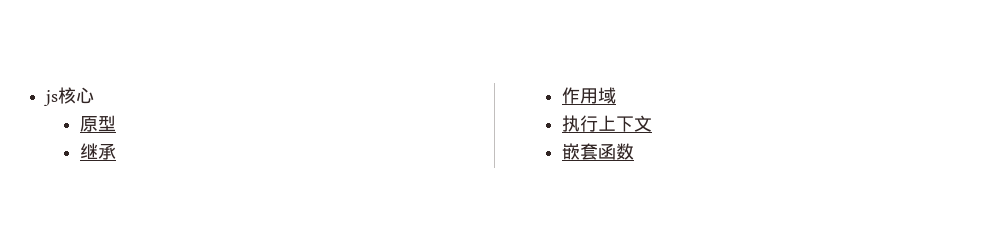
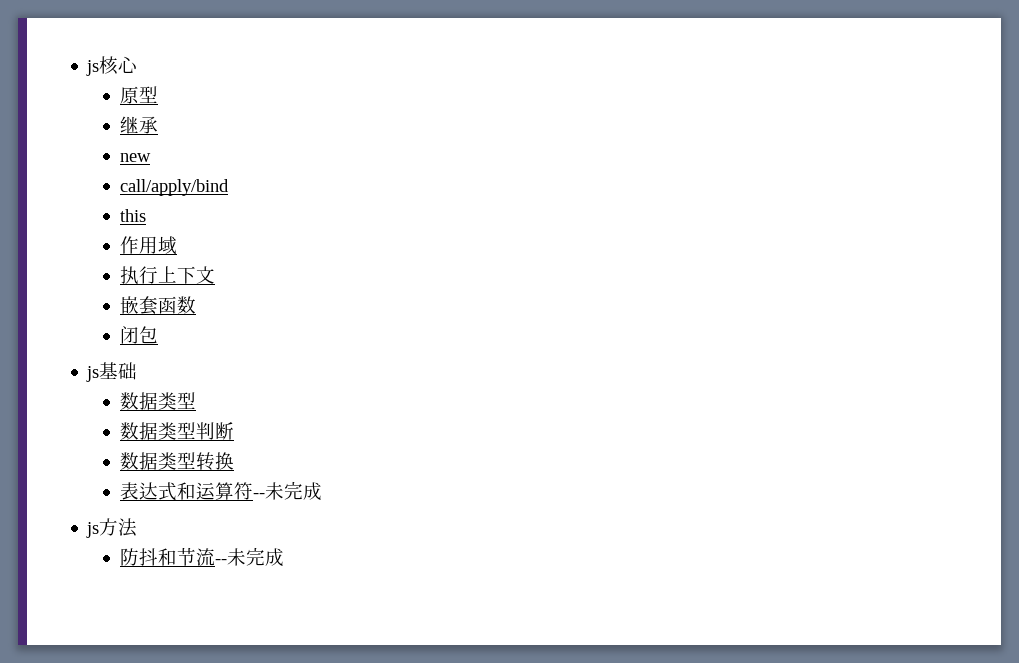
(116, 152) none -> [119,153,151,162] [119,179,229,196] [119,209,146,222] // new // call/apply/bind // this
(634, 151) none -> [119,326,158,344] [86,362,138,382] [119,392,196,410] [119,422,234,440] [119,452,234,471] [119,481,322,501] [86,518,138,538] [119,547,284,567] // 闭包 // js基础 // 数据类型 // 数据类型判断 // 数据类型转换 // 表达式和运算符--未完成 // js方法 // 防抖和节流--未完成

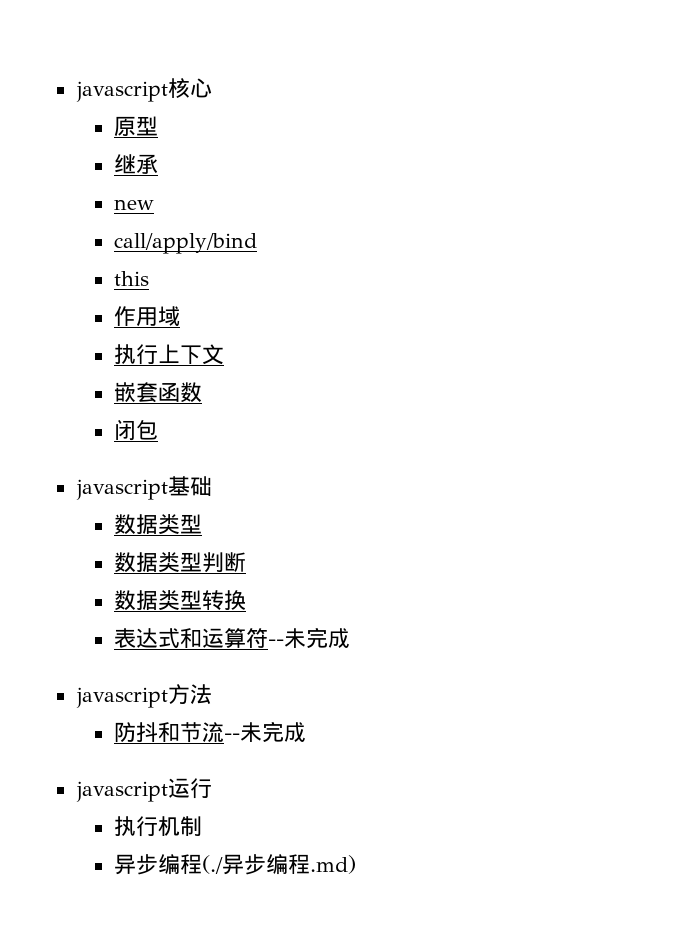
[86,60,100,76] js -> [75,81,168,102] javascript
[86,366,100,382] js -> [75,479,168,500] javascript
[86,522,100,538] js -> [75,687,168,708] javascript
(284, 557) none -> [75,778,212,802] [114,816,203,837] [114,854,357,875] // javascript运行 // 执行机制 // 异步编程(./异步编程.md)

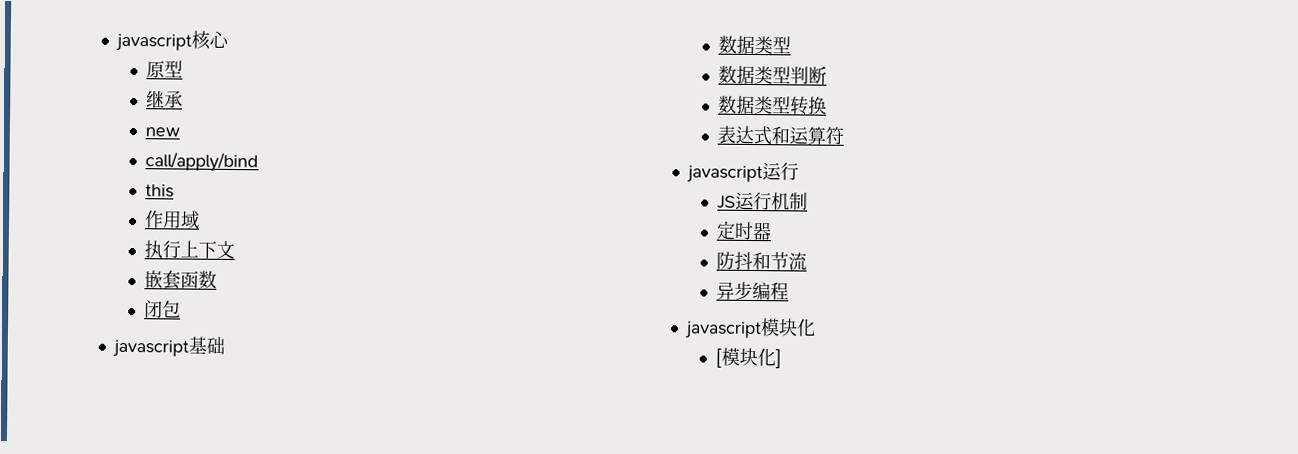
[268,627,351,648] [75,684,212,708] [114,721,307,743] [75,778,212,802] [114,816,203,837] [114,854,357,875] --未完成 // javascript方法 // 防抖和节流--未完成 // javascript运行 // 执行机制 // 异步编程(./异步编程.md) -> [685,162,799,184] [716,191,808,211] [715,220,772,241] [715,251,807,271] [715,281,789,301] [683,318,816,340] [714,347,782,369] // javascript运行 // JS运行机制 // 定时器 // 防抖和节流 // 异步编程 // javascript模块化 // [模块化]

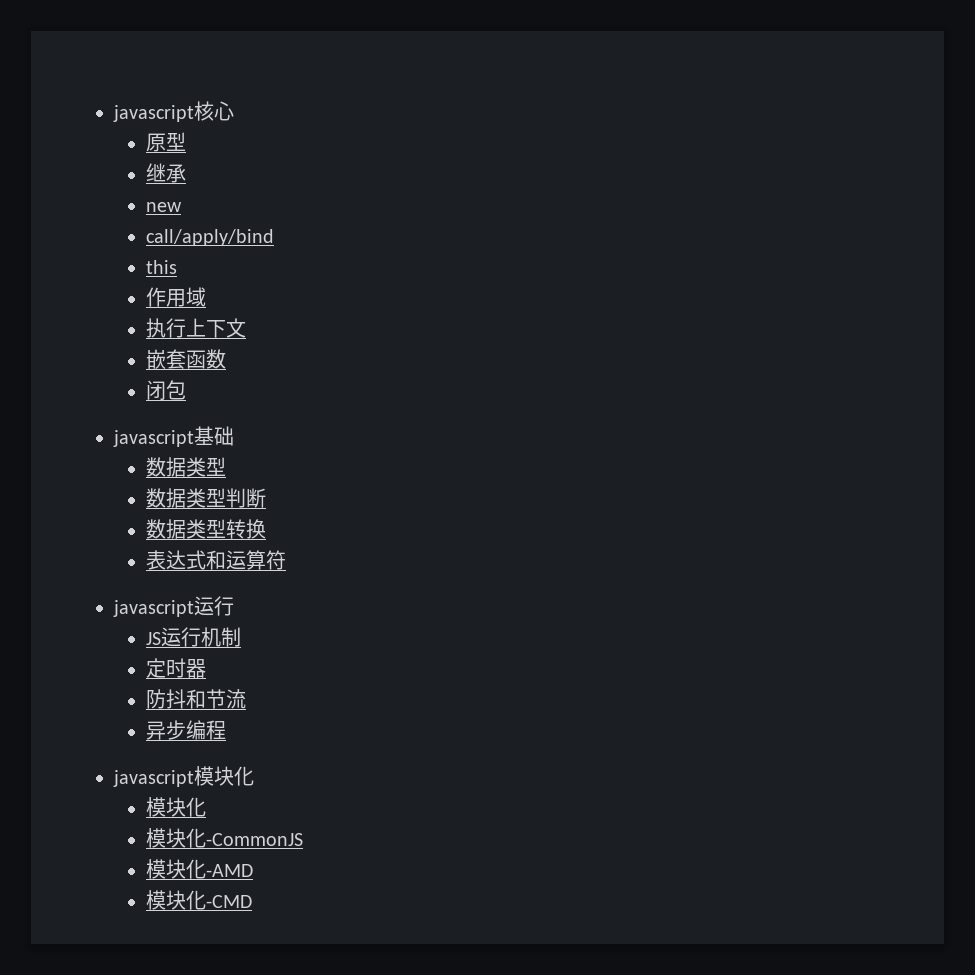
[714,347,782,369] [模块化] -> [145,797,206,817] [145,828,303,848] [145,859,253,879] [145,890,252,910] 模块化 // 模块化-CommonJS // 模块化-AMD // 模块化-CMD

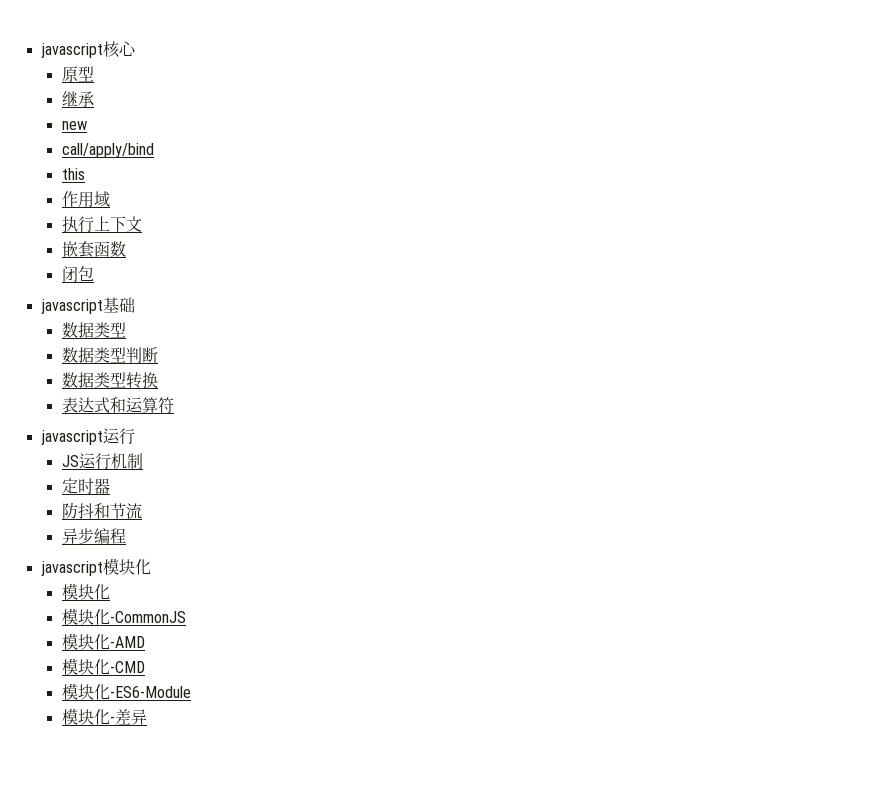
(252, 901) none -> [61,683,191,700] [61,708,147,725] // 模块化-ES6-Module // 模块化-差异

